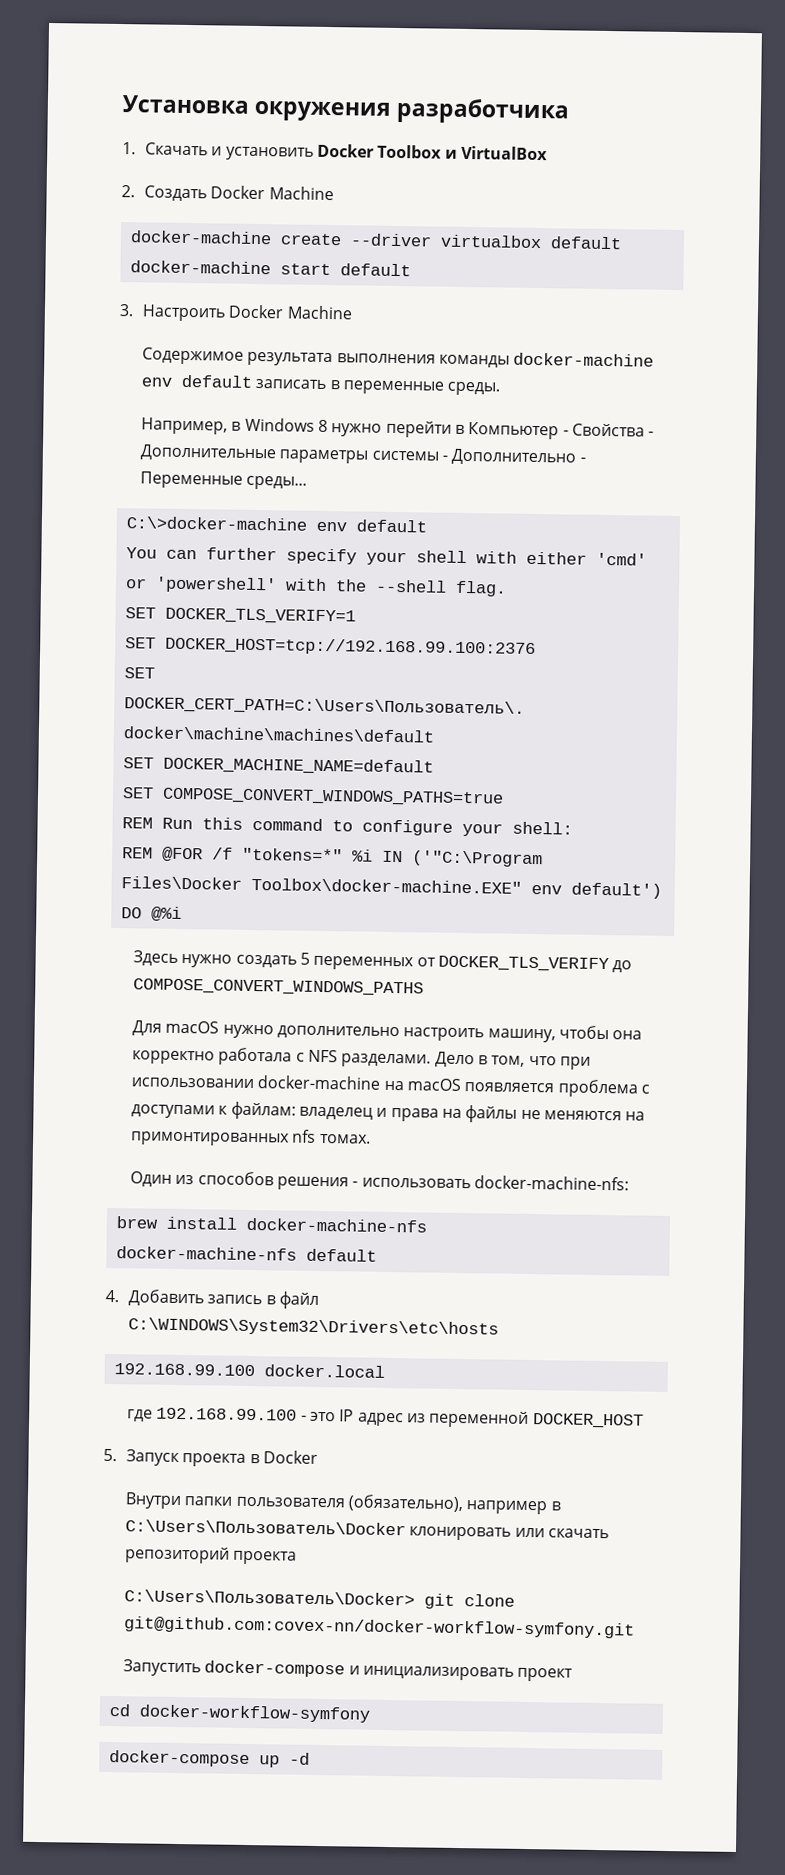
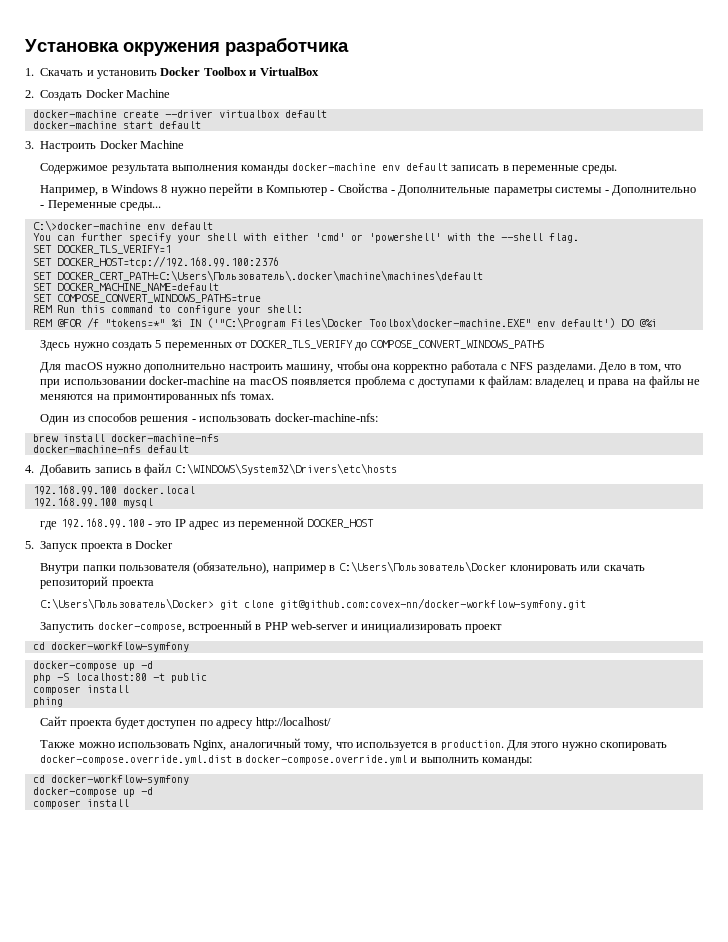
(385, 1371) none -> [32,497,153,508] // 192.168.99.100 mysql
[204,1660,346,1678] docker-compose -> [97,620,349,633] docker-compose, встроенный в PHP web-server
(310, 1758) none -> [32,673,207,683] [32,685,129,695] [32,697,63,707] [40,716,331,729] [40,738,668,751] [40,755,533,766] [32,775,189,785] [32,787,153,797] [32,799,129,809] // php -S localhost:80 -t public // composer install // phing // Сайт проекта будет доступен по адресу http://localhost/ // Также можно использовать Nginx, аналогичный тому, что используется в production. Для этого нужно скопировать docker-compose.override.yml.dist в docker-compose.override.yml и выполнить команды: // cd docker-workflow-symfony // docker-compose up -d // composer install

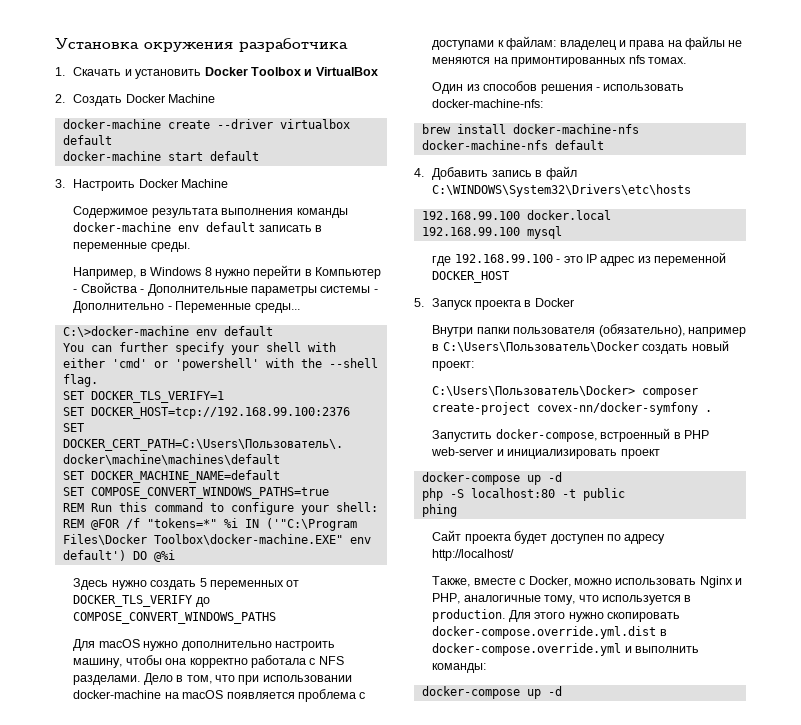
[509,565,645,574] [40,576,154,589] [40,598,587,610] клонировать или скачать репозиторий проекта // C:\Users\Пользователь\Docker> git clone git@github.com:covex-nn/docker-workflow-symfony.git -> [642,340,729,354] [432,361,475,371] [432,385,699,398] [432,402,713,415] создать новый проект: // C:\Users\Пользователь\Docker> composer create-project covex-nn/docker-symfony .
[32,642,189,652] // cd docker-workflow-symfony -> (660, 454) none
[32,685,129,695] // composer install -> (625, 494) none
[40,738,301,751] Также можно использовать Nginx, аналогичный -> [432,576,743,588] [432,593,541,604] Также, вместе с Docker, можно использовать Nginx и PHP, аналогичные
[32,775,189,785] [32,787,153,797] [32,799,129,809] // cd docker-workflow-symfony // docker-compose up -d // composer install -> [421,686,562,699] // docker-compose up -d

